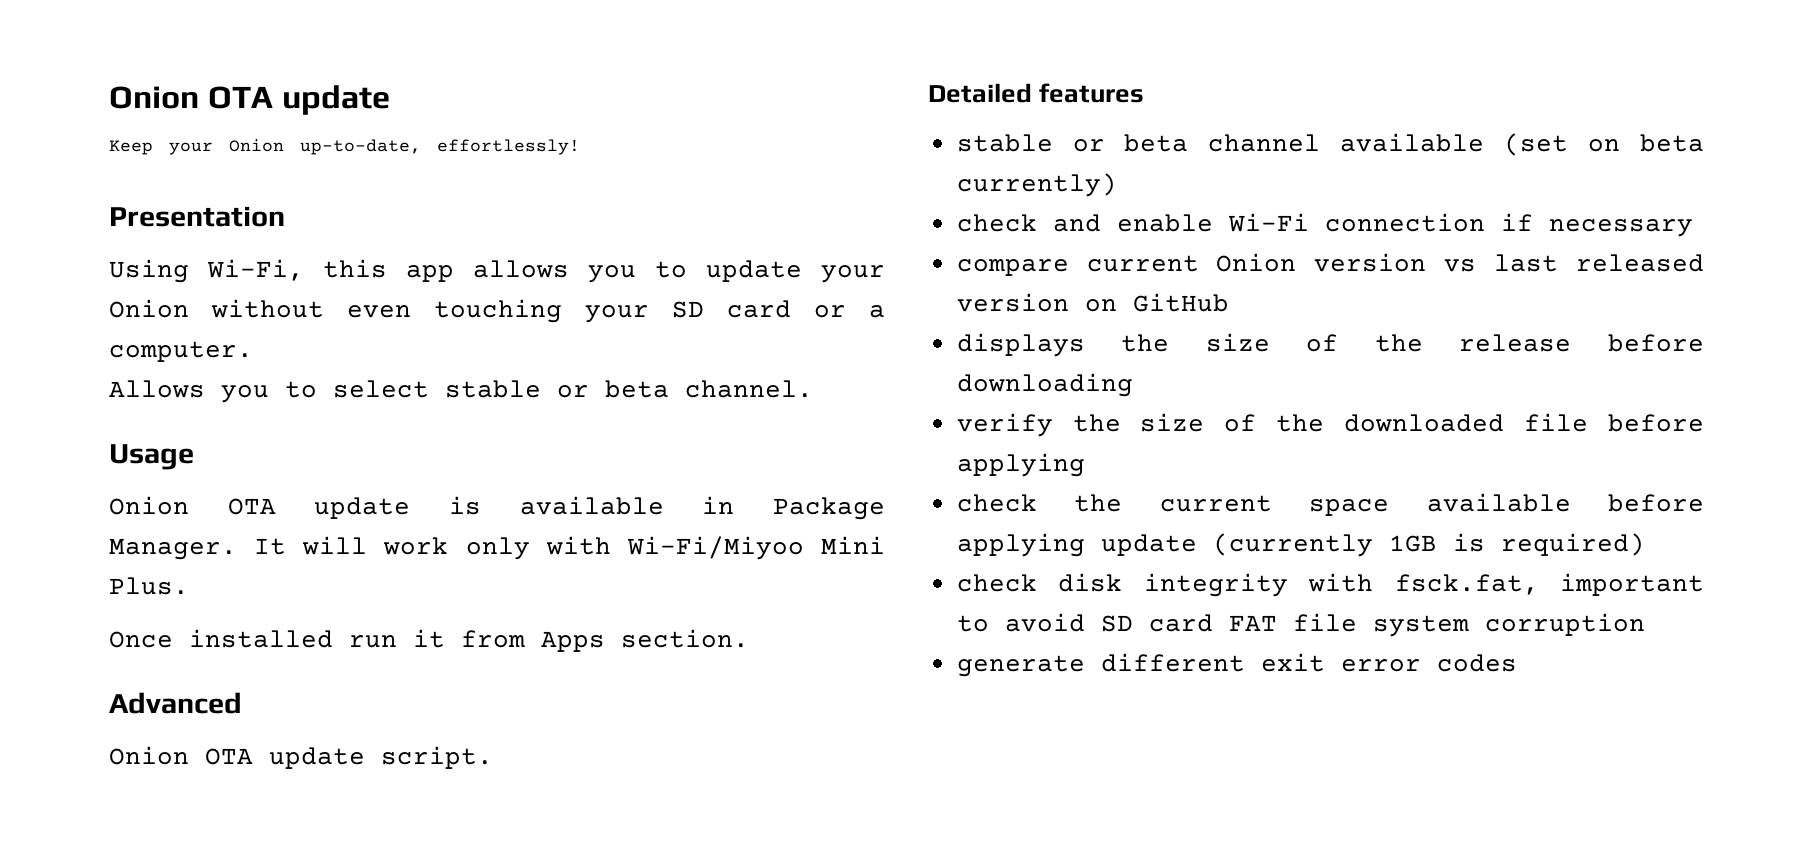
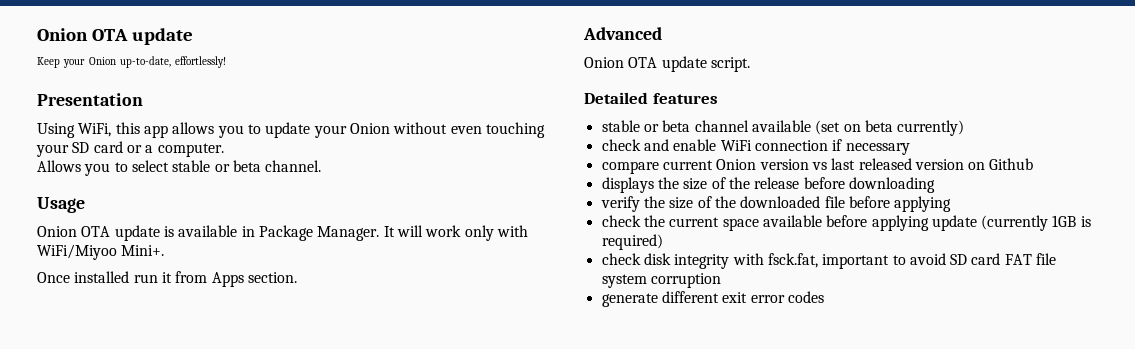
[207,259,304,281] Wi-Fi, -> [78,123,112,137] WiFi,
[626,536,885,560] [109,577,189,595] Wi-Fi/Miyoo Mini Plus. -> [37,244,165,260] WiFi/Miyoo Mini+.
[1227,213,1309,232] Wi-Fi -> [720,140,752,151] WiFi
[1132,293,1229,312] GitHub -> [989,158,1034,170] Github

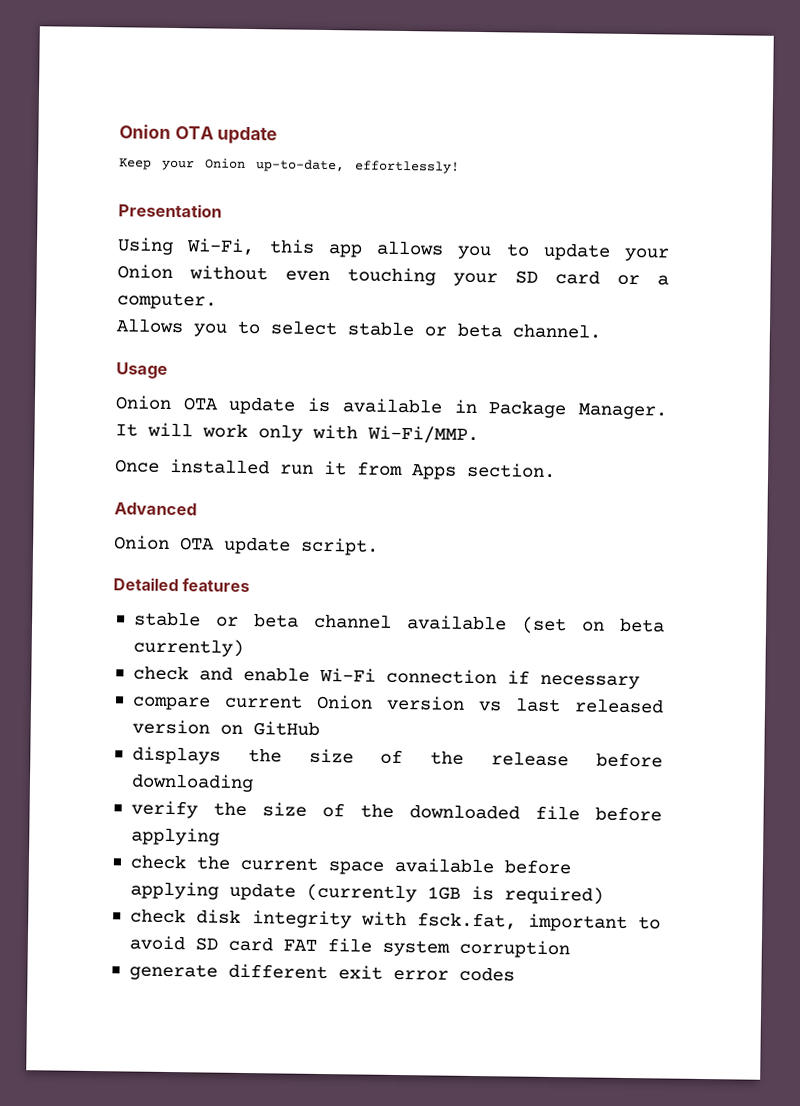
[78,123,112,137] WiFi, -> [186,238,256,256] Wi-Fi,
[37,244,165,260] WiFi/Miyoo Mini+. -> [367,425,479,445] Wi-Fi/MMP.
[720,140,752,151] WiFi -> [318,667,376,683] Wi-Fi
[989,158,1034,170] Github -> [252,721,320,736] GitHub

